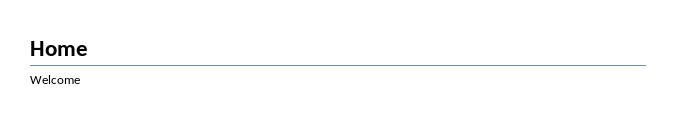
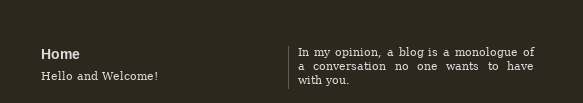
[30,75,80,84] Welcome -> [41,71,158,80] [298,47,535,58] [298,61,534,70] [298,75,350,86] Hello and Welcome! // In my opinion, a blog is a monologue of a conversation no one wants to have with you.

